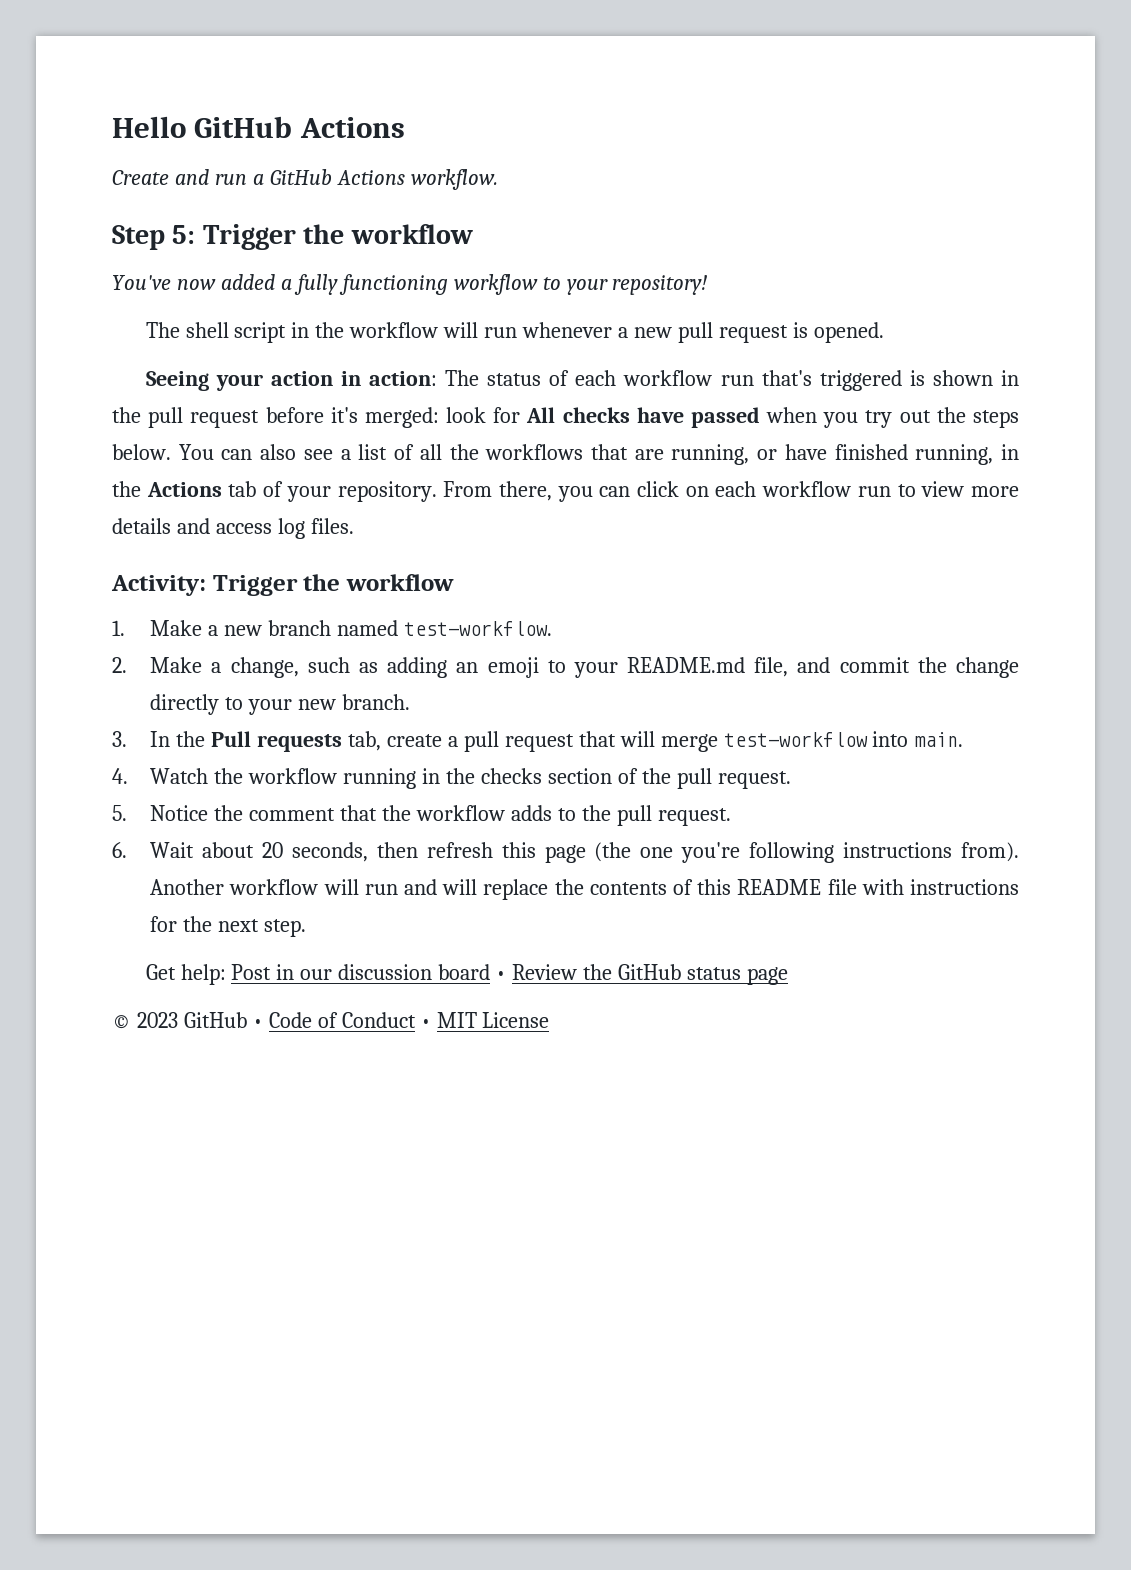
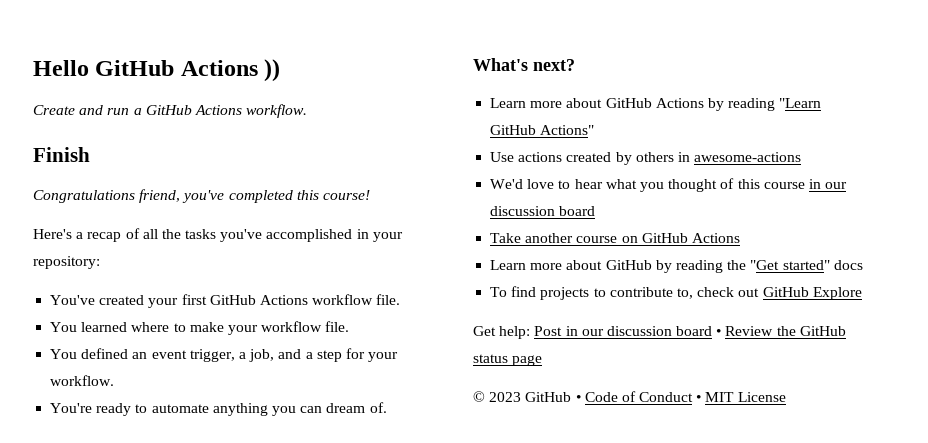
(405, 127) none -> [264,59,281,82] ))
[112,224,473,250] [112,274,708,295] [145,322,884,343] [145,370,1019,391] [112,407,1019,428] [112,444,1019,465] [112,481,1020,502] [112,518,354,539] [111,574,454,596] [112,620,552,636] [112,657,1019,678] [150,694,411,715] [112,731,964,752] [112,768,791,789] [112,805,731,826] [112,842,1019,863] [150,879,1019,900] [150,916,307,937] Step 5: Trigger the workflow // You've now added a fully functioning workflow to your repository! // The shell script in the workflow will run whenever a new pull request is opened. // Seeing your action in action: The status of each workflow run that's triggered is shown in the pull request before it's merged: look for All checks have passed when you try out the steps below. You can also see a list of all the workflows that are running, or have finished running, in the Actions tab of your repository. From there, you can click on each workflow run to view more details and access log files. // Activity: Trigger the workflow // 1. Make a new branch named test-workflow. // 2. Make a change, such as adding an emoji to your README.md file, and commit the change directly to your new branch. // 3. In the Pull requests tab, create a pull request that will merge test-workflow into main. // 4. Watch the workflow running in the checks section of the pull request. // 5. Notice the comment that the workflow adds to the pull request. // 6. Wait about 20 seconds, then refresh this page (the one you're following instructions from). Another workflow will run and will replace the contents of this README file with instructions for the next step. -> [33,147,90,162] [33,189,370,203] [33,228,403,242] [33,256,100,269] [50,294,401,308] [50,321,350,335] [50,348,399,362] [50,375,115,386] [50,402,387,416] [473,58,575,71] [490,98,822,111] [490,125,595,135] [490,152,802,165] [490,178,848,192] [490,206,596,216] [490,233,740,243] [490,260,863,273] [490,286,862,300] Finish // Congratulations friend, you've completed this course! // Here's a recap of all the tasks you've accomplished in your repository: // You've created your first GitHub Actions workflow file. // You learned where to make your workflow file. // You defined an event trigger, a job, and a step for your workflow. // You're ready to automate anything you can dream of. // What's next? // Learn more about GitHub Actions by reading "Learn GitHub Actions" // Use actions created by others in awesome-actions // We'd love to hear what you thought of this course in our discussion board // Take another course on GitHub Actions // Learn more about GitHub by reading the "Get started" docs // To find projects to contribute to, check out GitHub Explore

